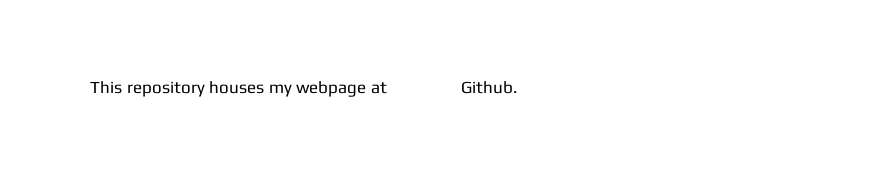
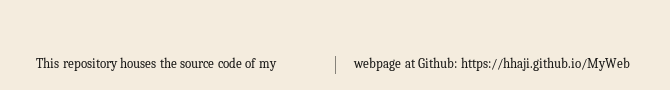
(265, 87) none -> [159,57,257,68] the source code of
[461,81,517,94] Github. -> [418,57,630,71] Github: https://hhaji.github.io/MyWeb

